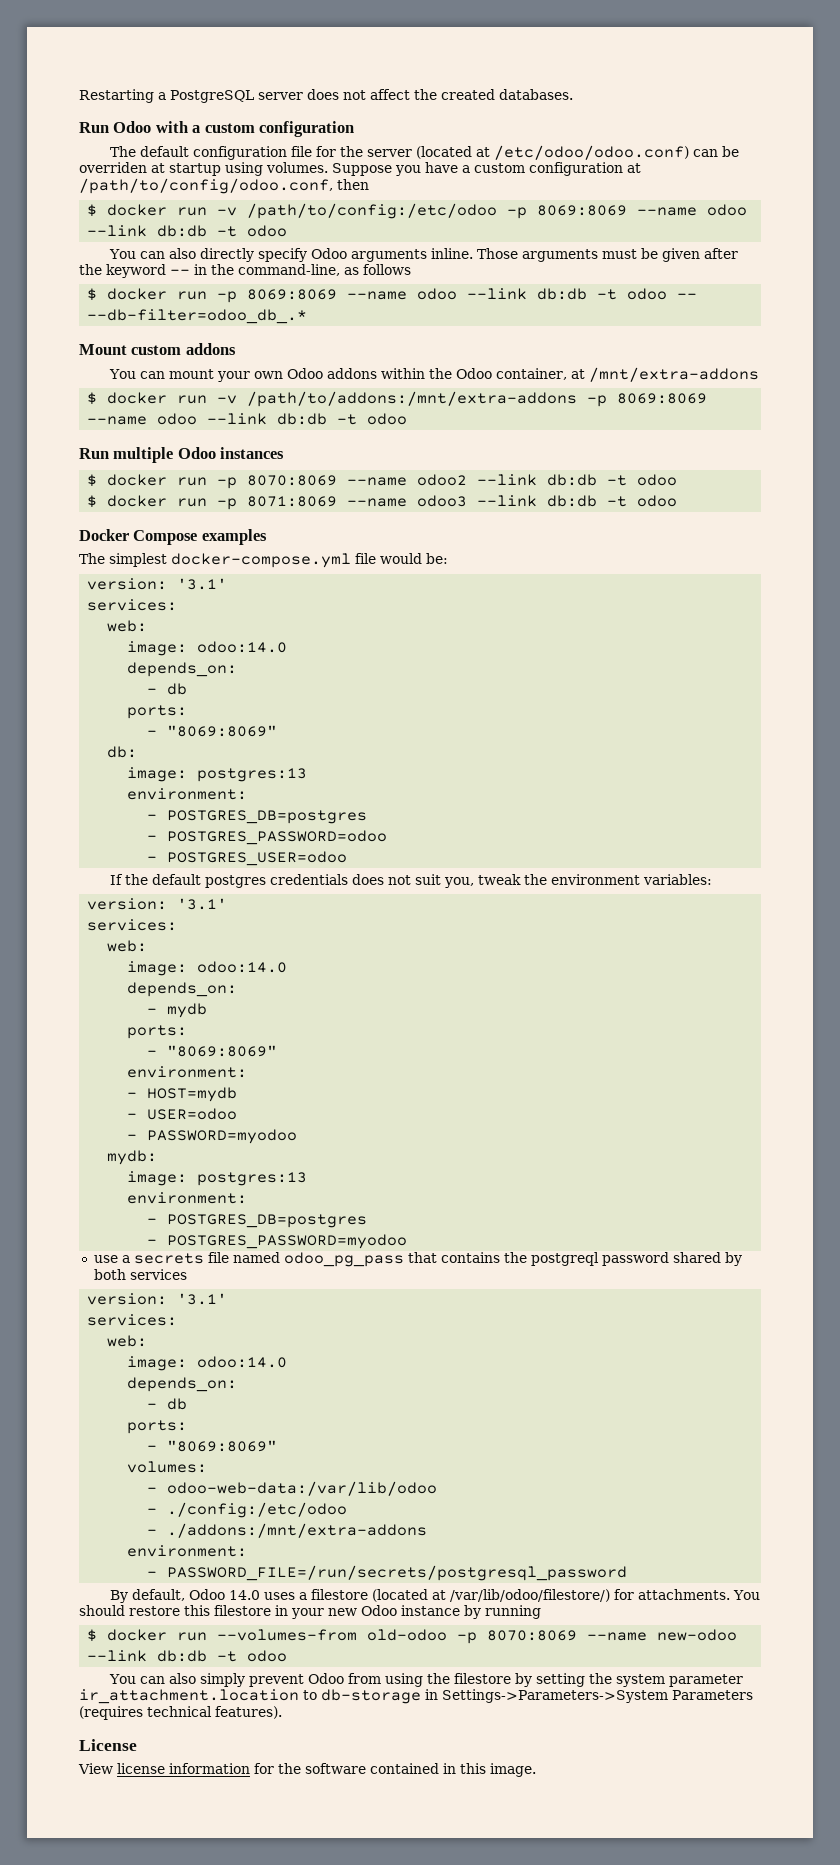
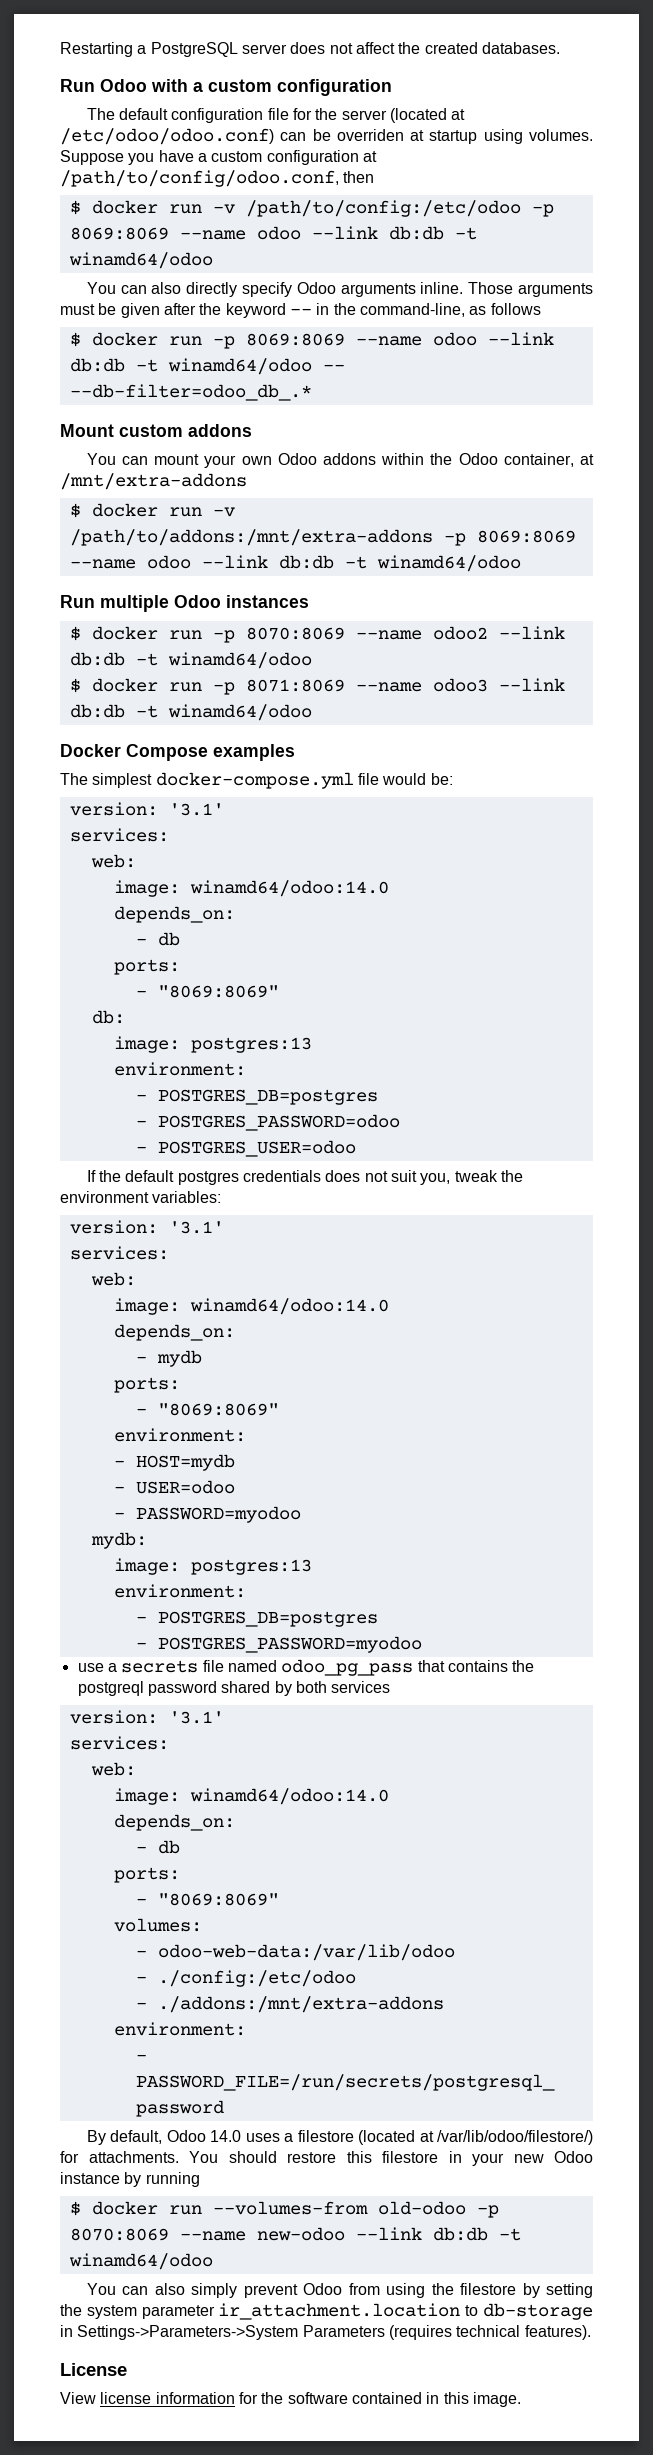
[247,225,288,237] odoo -> [68,252,213,269] winamd64/odoo
[627,288,668,300] odoo -> [167,358,312,375] winamd64/odoo
[367,413,408,425] odoo -> [376,555,521,572] winamd64/odoo
[637,474,678,486] odoo -> [167,652,312,669] winamd64/odoo
[637,495,678,507] odoo -> [167,704,312,721] winamd64/odoo
[197,641,288,653] odoo:14.0 -> [189,880,389,897] winamd64/odoo:14.0
[197,961,288,973] odoo:14.0 -> [189,1298,389,1315] winamd64/odoo:14.0
[197,1356,288,1368] odoo:14.0 -> [189,1788,389,1805] winamd64/odoo:14.0
[247,1650,288,1662] odoo -> [68,2253,213,2270] winamd64/odoo

